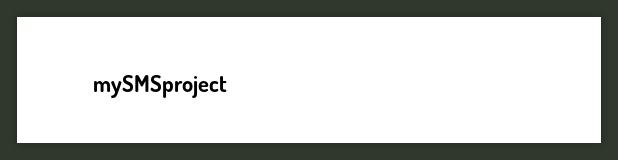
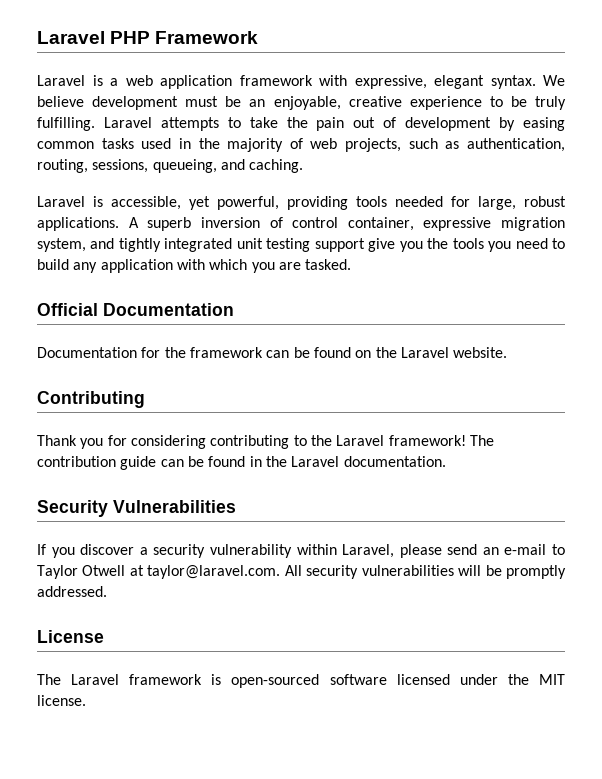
[93,75,227,98] mySMSproject -> [37,31,259,44] [37,75,565,89] [37,96,567,110] [37,117,566,131] [37,138,565,152] [37,159,304,173] [37,196,566,210] [37,217,565,231] [37,238,565,252] [37,259,352,273] [37,303,234,316] [37,347,508,358] [37,391,145,408] [37,435,494,449] [37,456,446,470] [37,500,236,517] [37,544,565,558] [37,565,566,579] [37,586,107,597] [37,630,104,643] [37,674,565,688] [37,695,86,706] Laravel PHP Framework // Laravel is a web application framework with expressive, elegant syntax. We believe development must be an enjoyable, creative experience to be truly fulfilling. Laravel attempts to take the pain out of development by easing common tasks used in the majority of web projects, such as authentication, routing, sessions, queueing, and caching. // Laravel is accessible, yet powerful, providing tools needed for large, robust applications. A superb inversion of control container, expressive migration system, and tightly integrated unit testing support give you the tools you need to build any application with which you are tasked. // Official Documentation // Documentation for the framework can be found on the Laravel website. // Contributing // Thank you for considering contributing to the Laravel framework! The contribution guide can be found in the Laravel documentation. // Security Vulnerabilities // If you discover a security vulnerability within Laravel, please send an e-mail to Taylor Otwell at taylor@laravel.com. All security vulnerabilities will be promptly addressed. // License // The Laravel framework is open-sourced software licensed under the MIT license.

